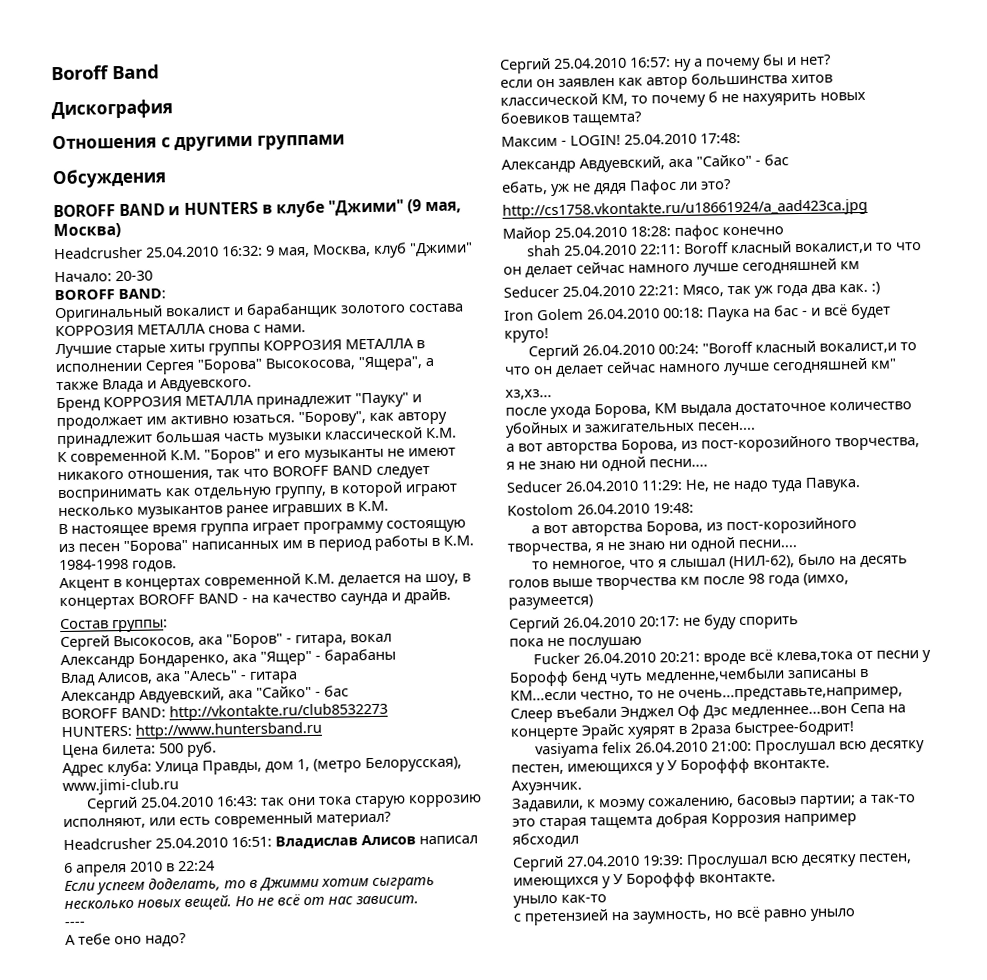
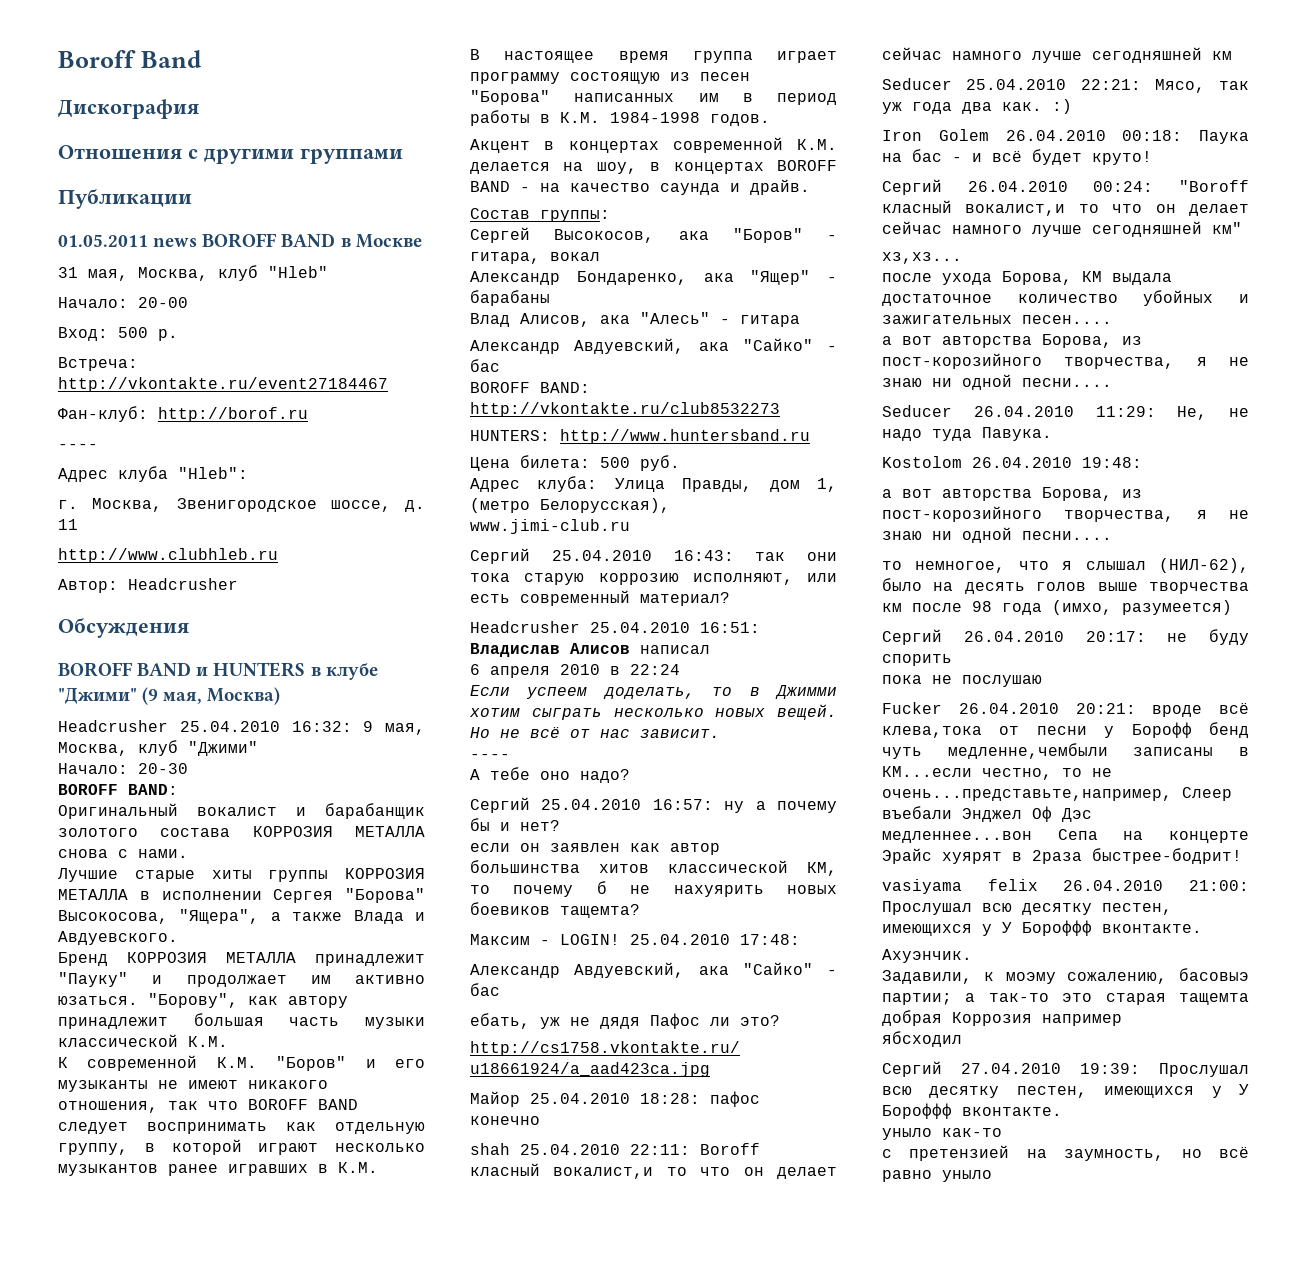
(345, 142) none -> [58,189,192,209] [58,233,422,248] [58,265,328,281] [58,297,188,308] [58,327,178,341] [58,357,138,371] [58,377,388,392] [58,406,308,422] [58,444,98,449] [58,466,248,482] [58,498,425,512] [58,519,78,530] [58,548,278,563] [58,578,238,593] // Публикации // 01.05.2011 news BOROFF BAND в Москве // 31 мая, Москва, клуб "Hleb" // Начало: 20-00 // Вход: 500 р. // Встреча: http://vkontakte.ru/event27184467 // Фан-клуб: http://borof.ru // ---- // Адрес клуба "Hleb": // г. Москва, Звенигородское шоссе, д. 11 // http://www.clubhleb.ru // Автор: Headcrusher

